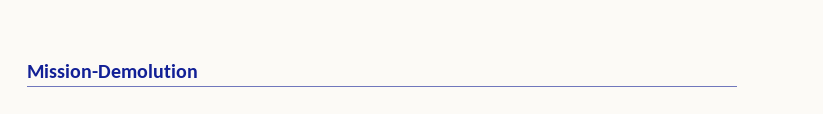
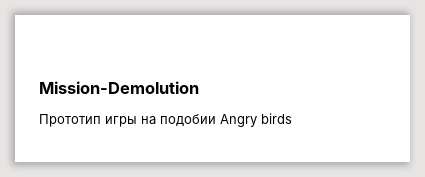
(198, 71) none -> [39,113,292,127] // Прототип игры на подобии Angry birds

